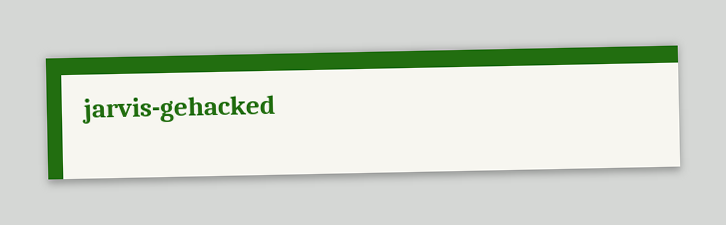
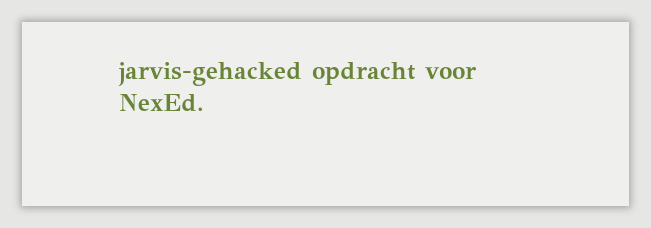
(276, 109) none -> [312,62,477,85] [119,94,204,112] opdracht voor NexEd.

